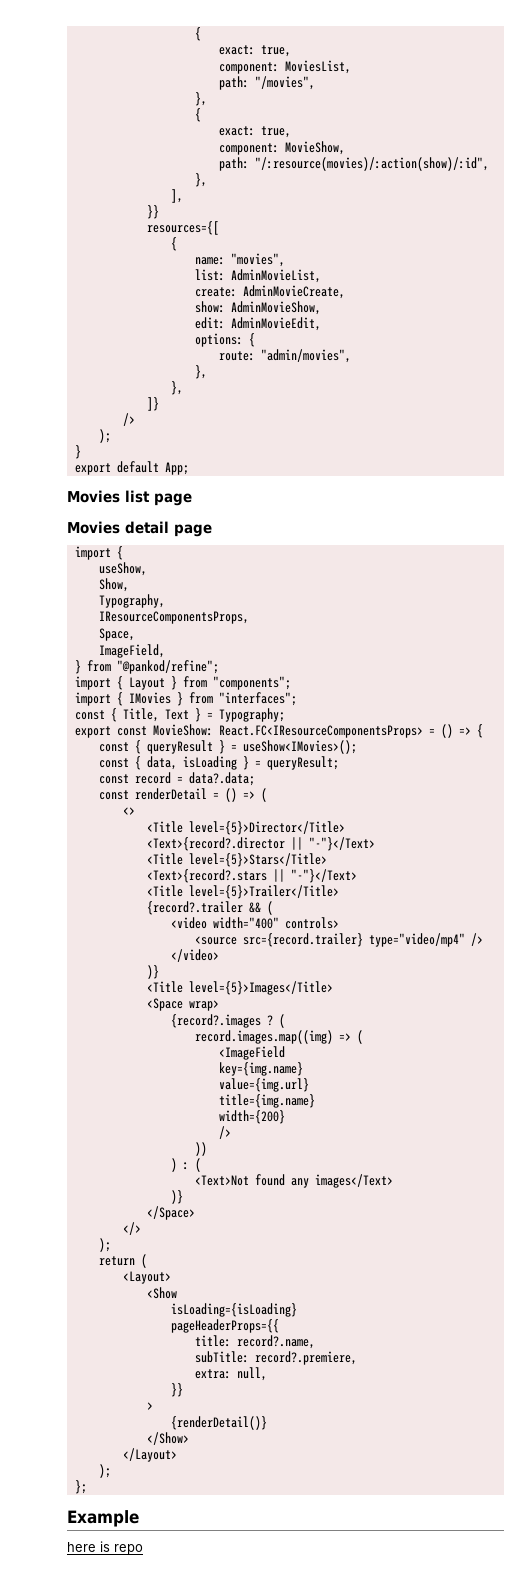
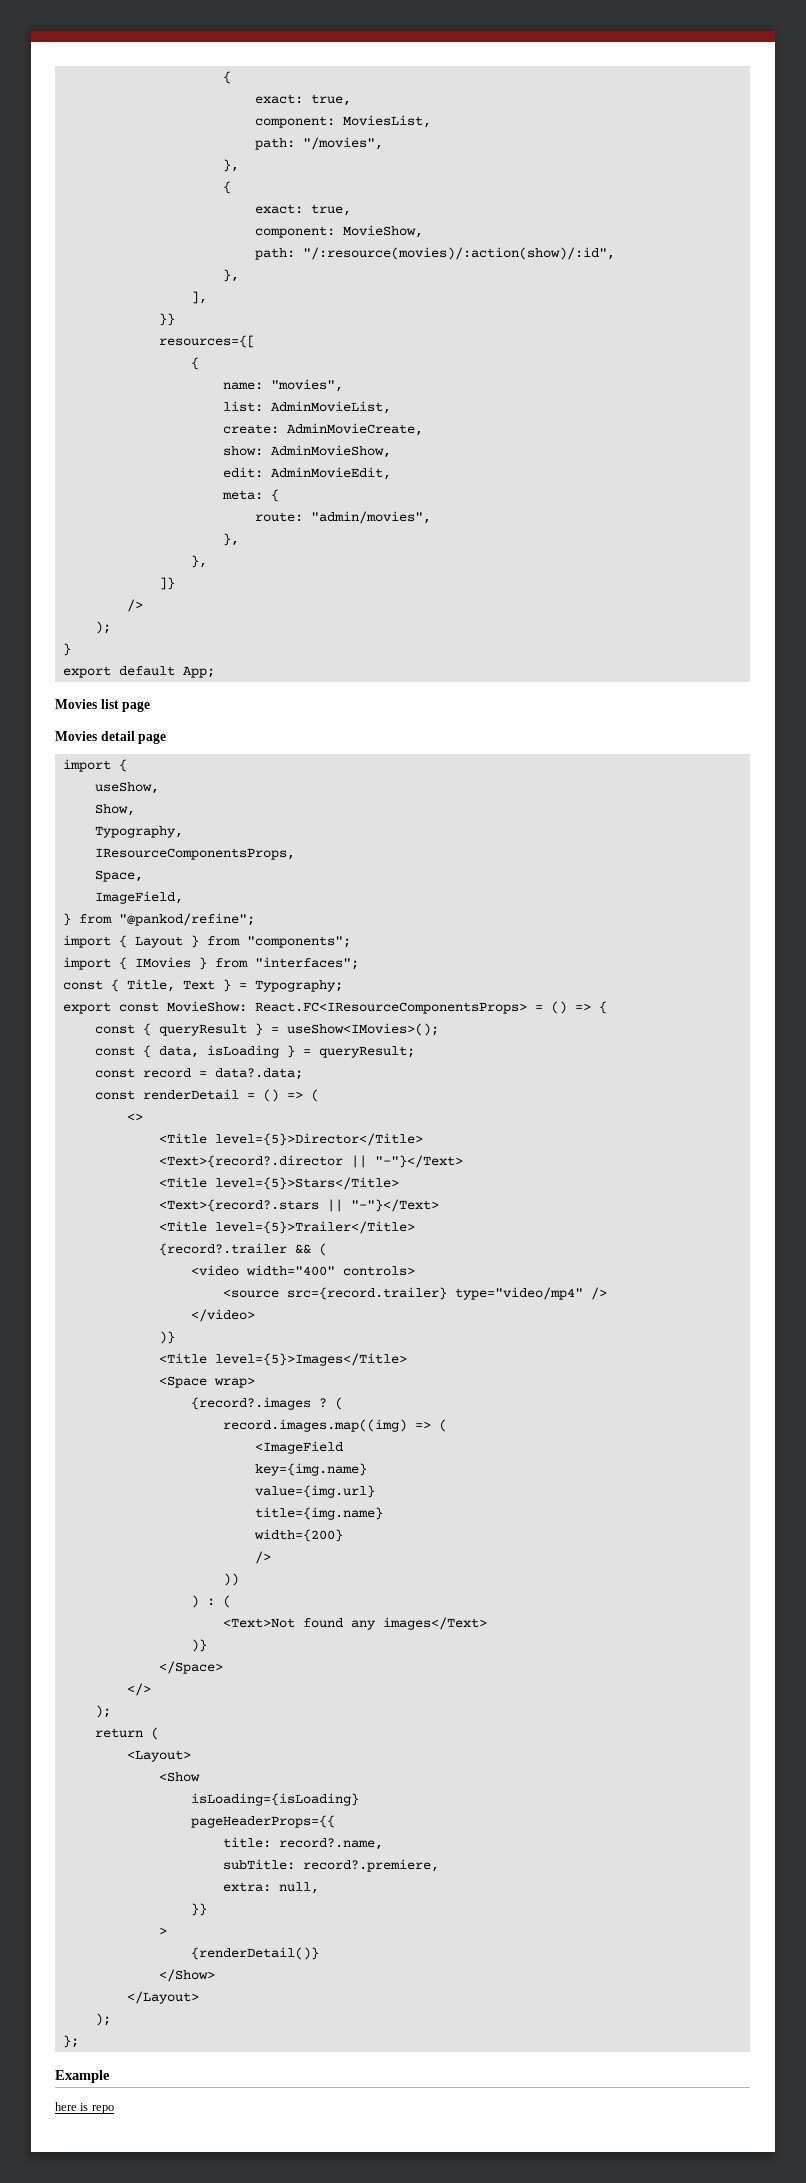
[194,333,243,347] options: -> [221,490,263,500] meta:

